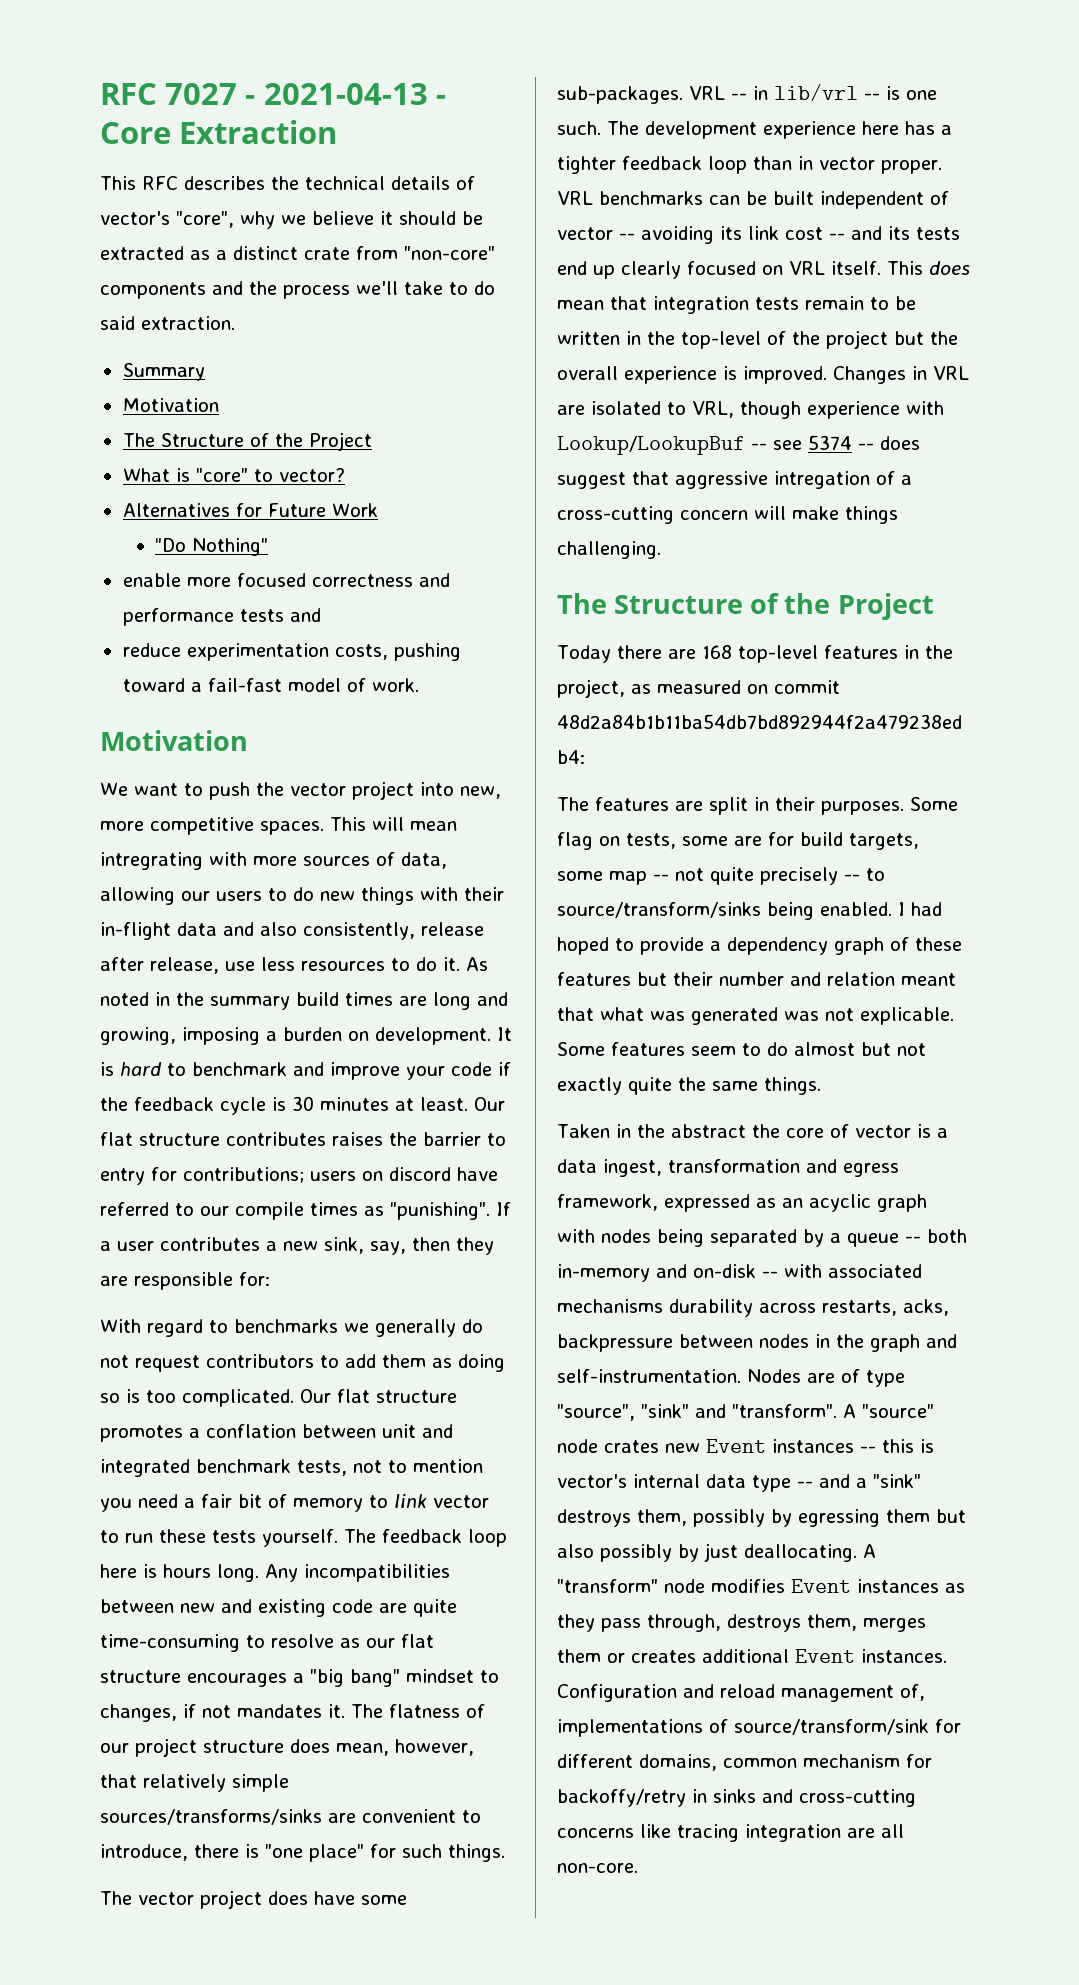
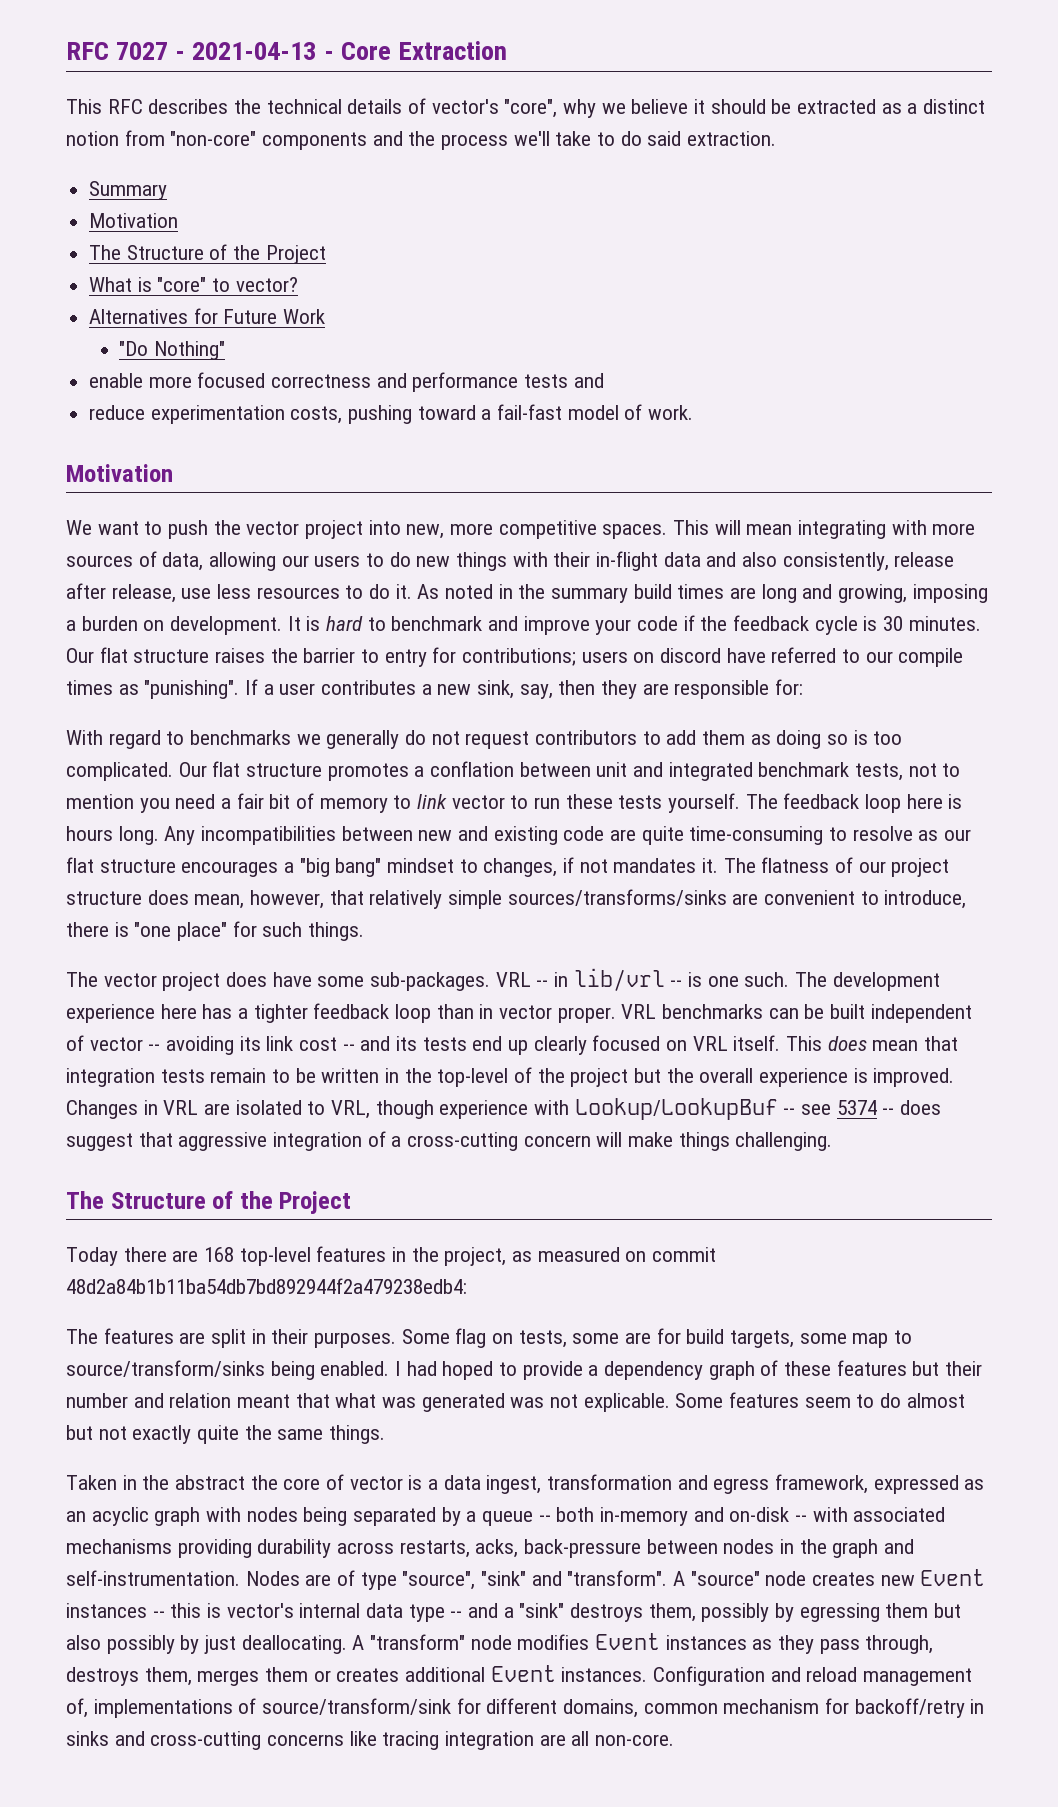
[304,247,350,260] crate -> [66,131,119,146] notion
[100,852,203,870] intregrating -> [798,520,887,539] integrating
[320,1097,505,1111] [100,1132,326,1146] minutes at least. Our flat structure contributes -> [908,616,981,631] [66,647,210,663] minutes. Our flat structure
[774,471,870,489] intregation -> [273,1132,363,1151] integration
[653,867,860,885] -- not quite precisely -- -> (889, 1340) none
(663, 1306) none -> [177,1539,252,1558] providing
[557,1334,673,1352] backpressure -> [524,1539,642,1558] back-pressure
[604,1440,659,1453] crates -> [812,1572,876,1586] creates
[557,1789,686,1807] backoffy/retry -> [854,1698,965,1718] backoff/retry

